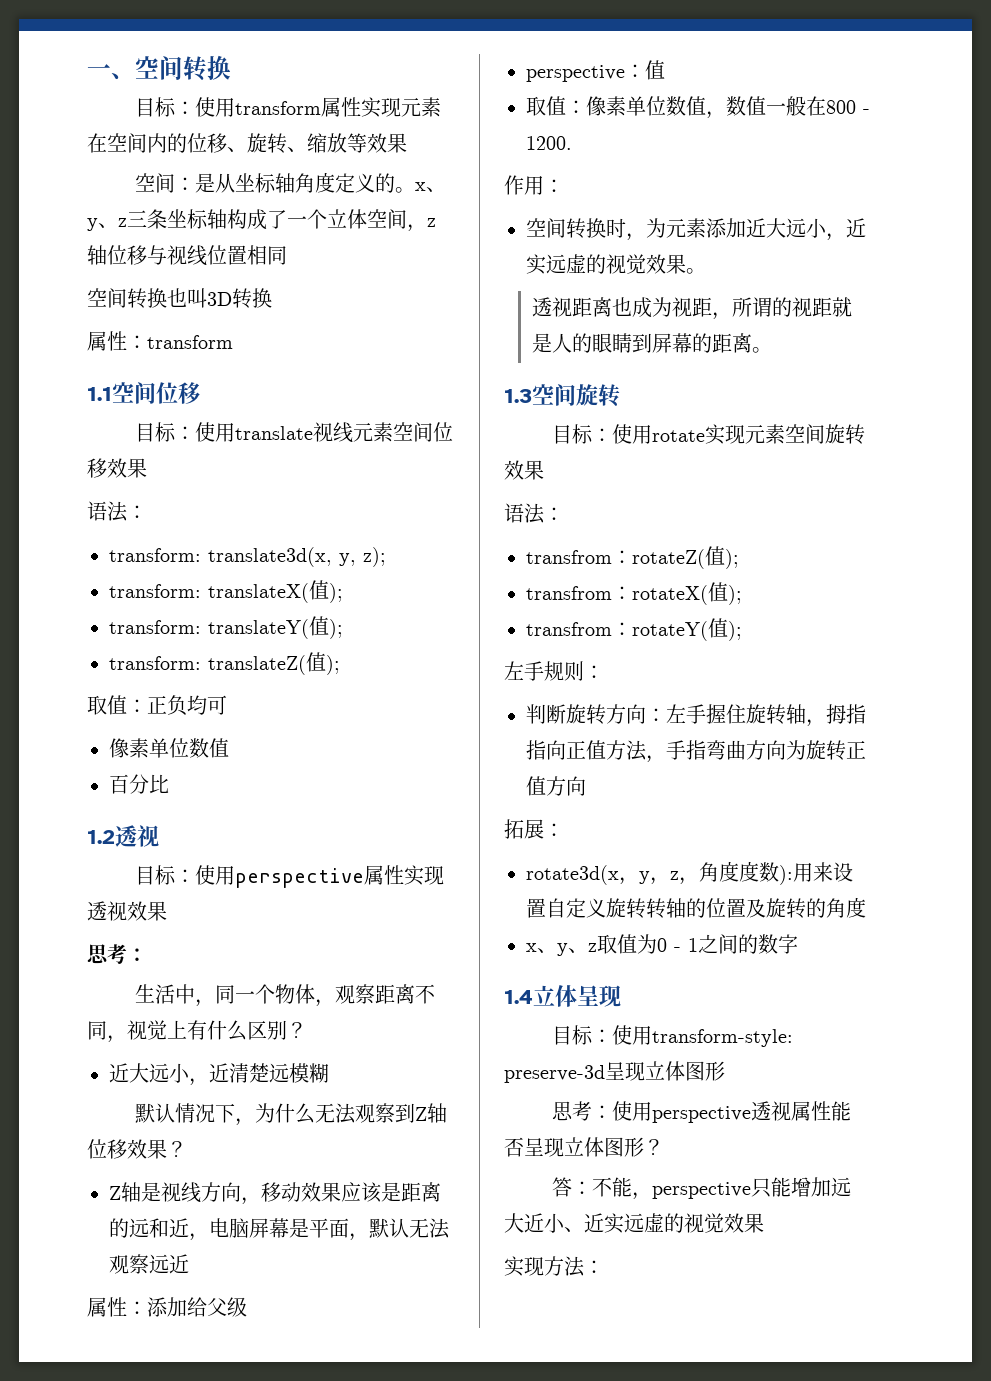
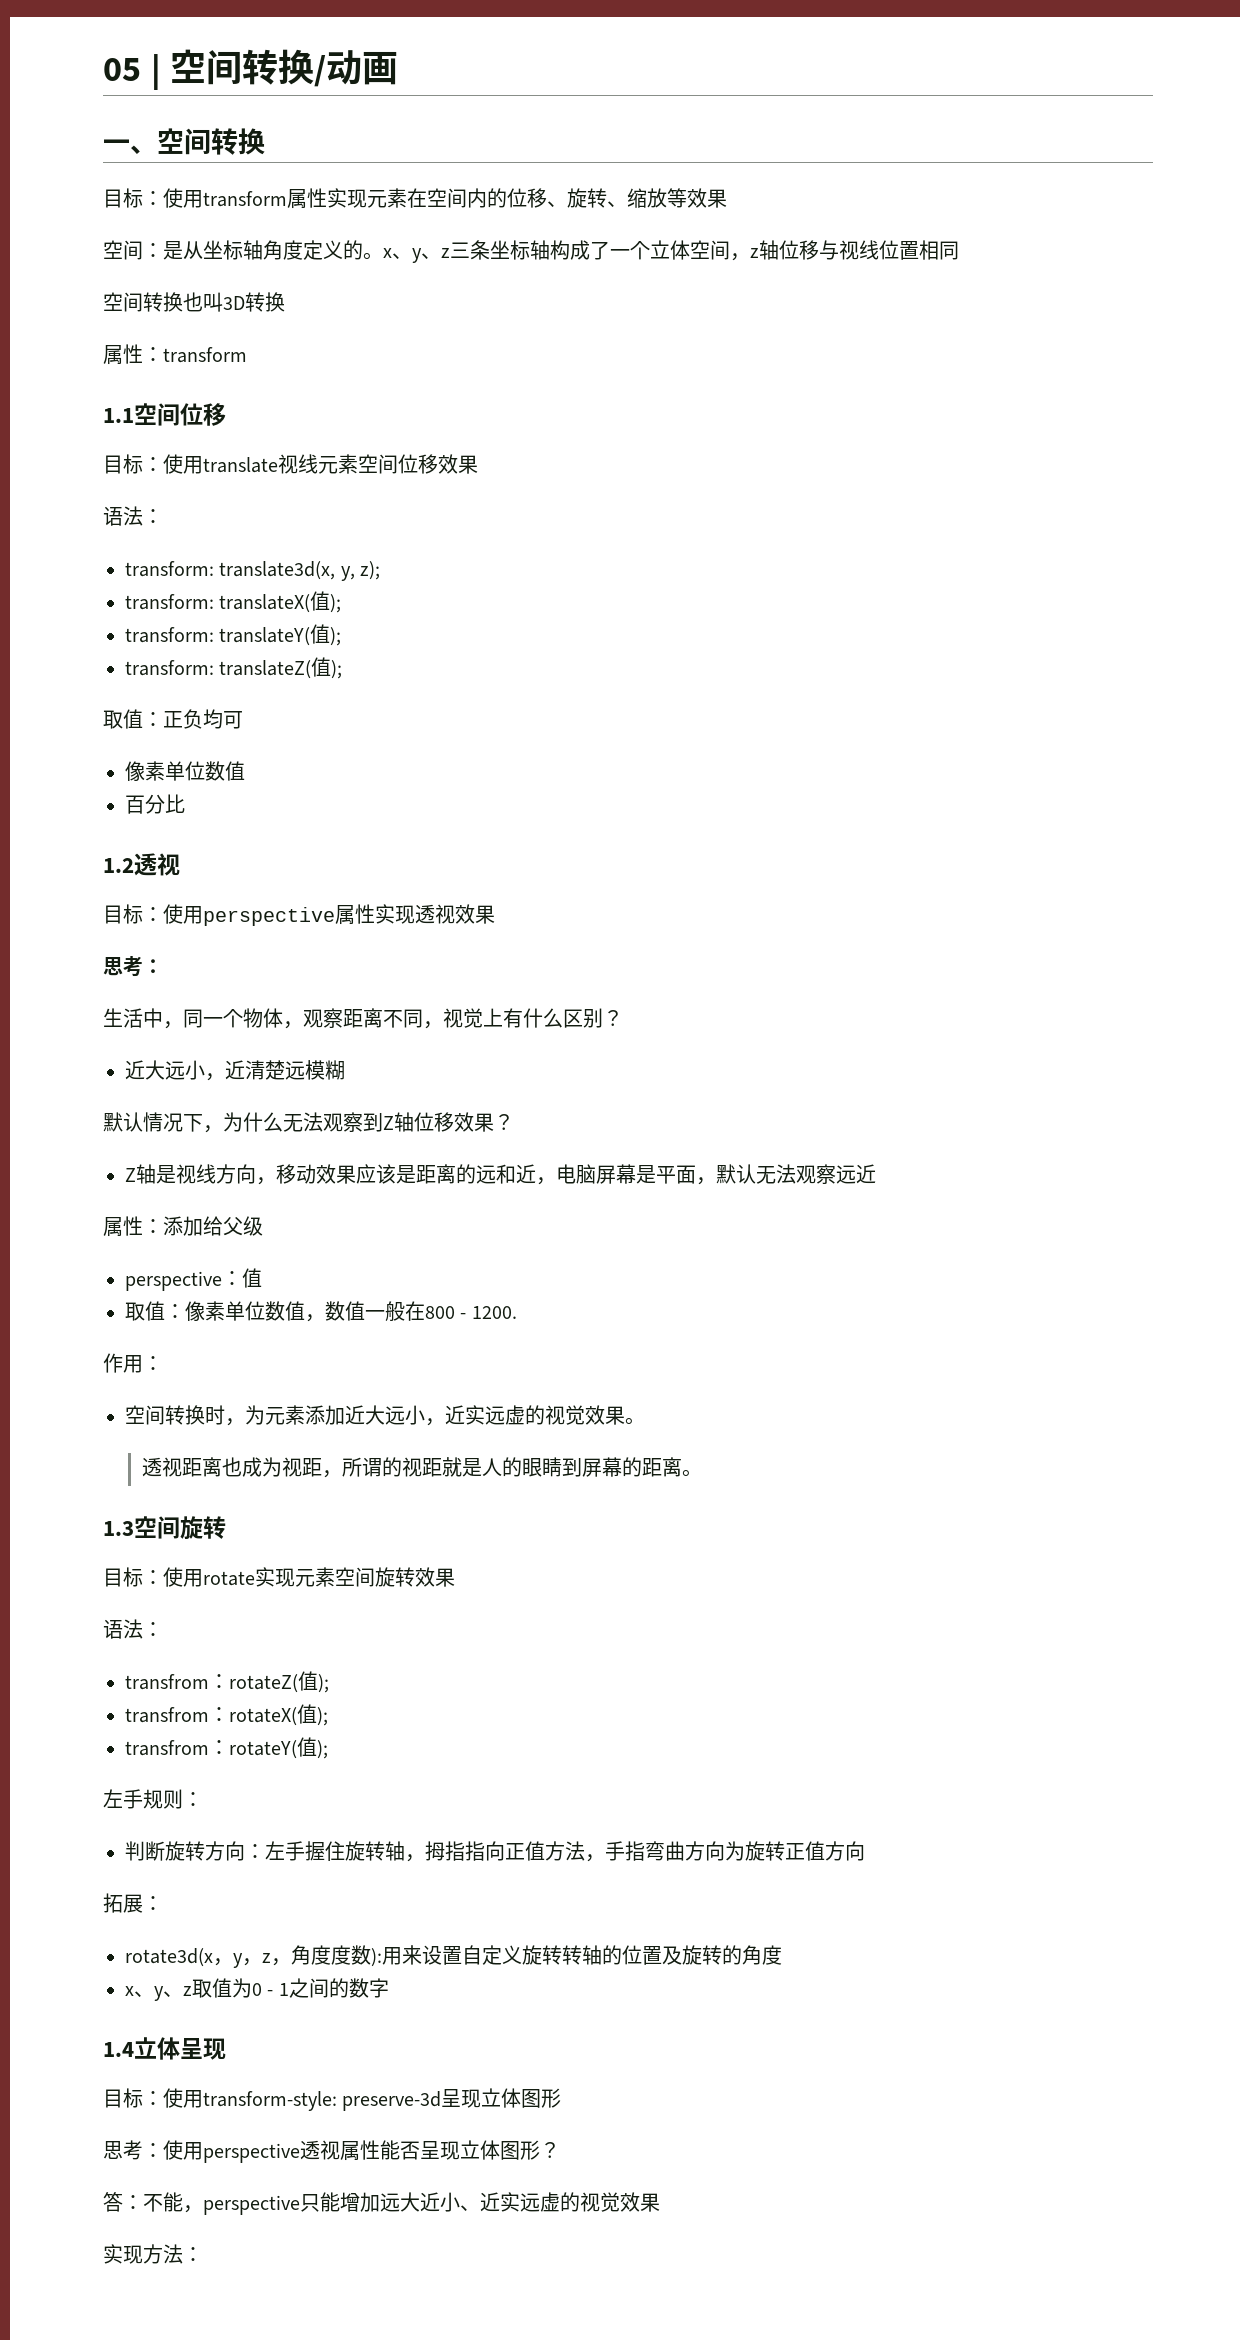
(87, 70) none -> [103,49,399,90] 05 | 空间转换/动画 //

